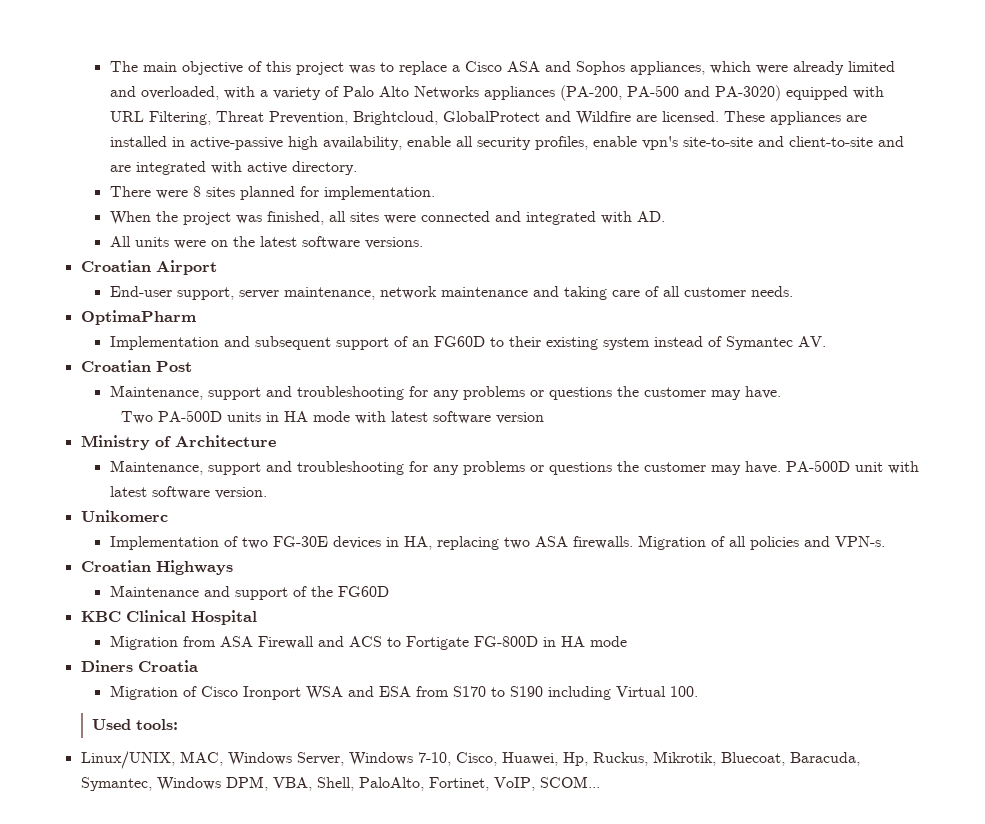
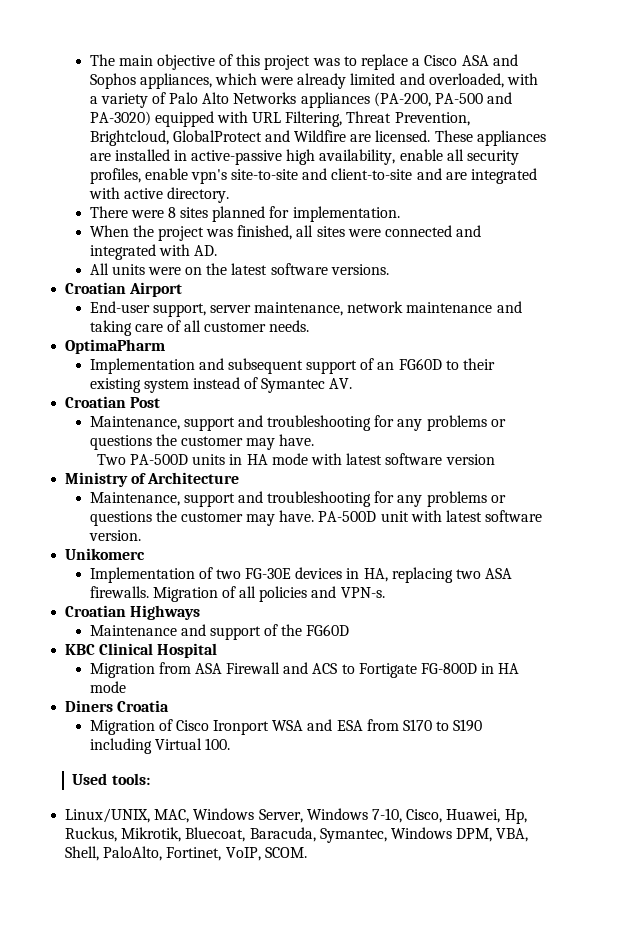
[539,776,600,788] SCOM... -> [264,847,307,858] SCOM.

